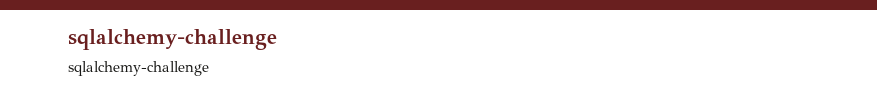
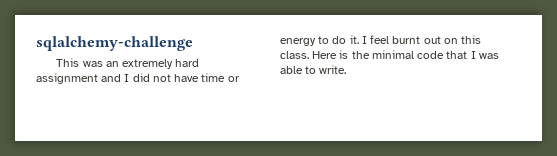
[68,61,209,76] sqlalchemy-challenge -> [56,58,200,69] [36,73,240,84] [280,35,482,46] [280,50,499,59] [280,65,347,74] This was an extremely hard assignment and I did not have time or energy to do it. I feel burnt out on this class. Here is the minimal code that I was able to write.

